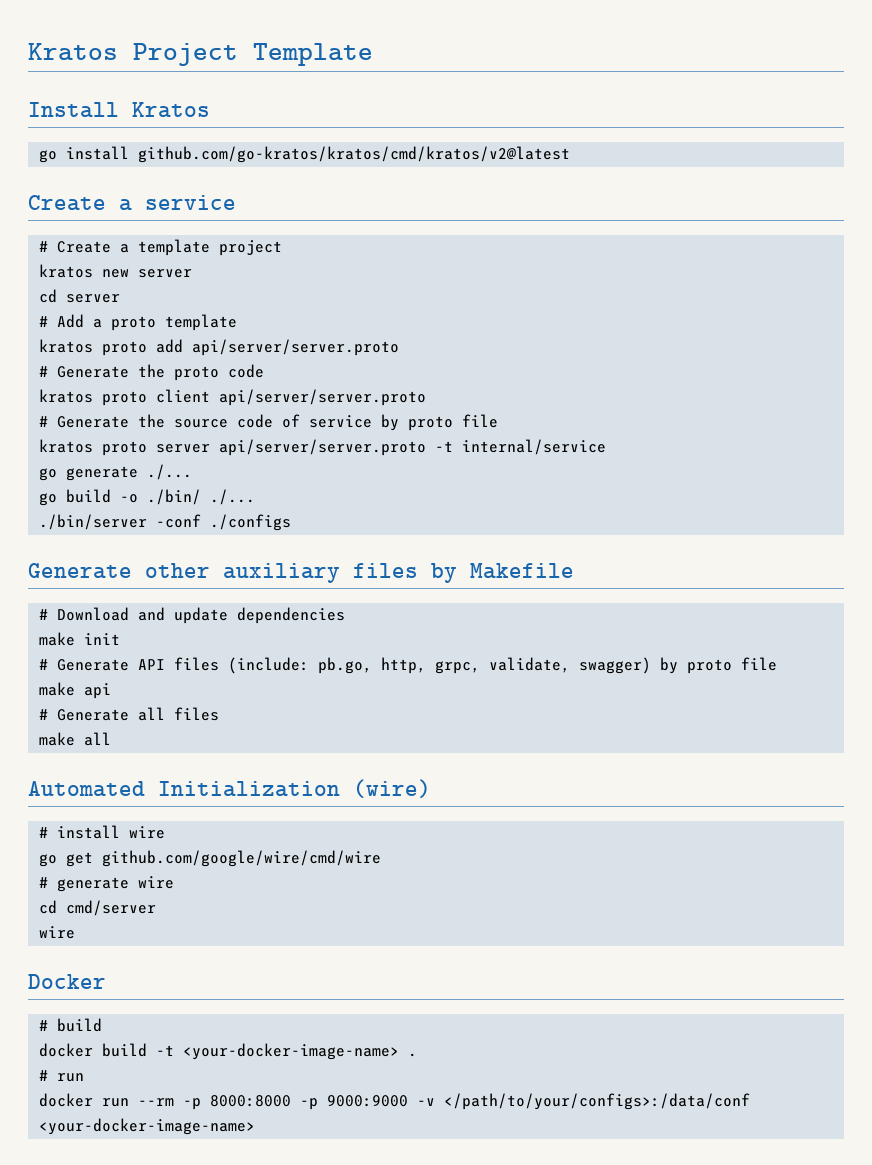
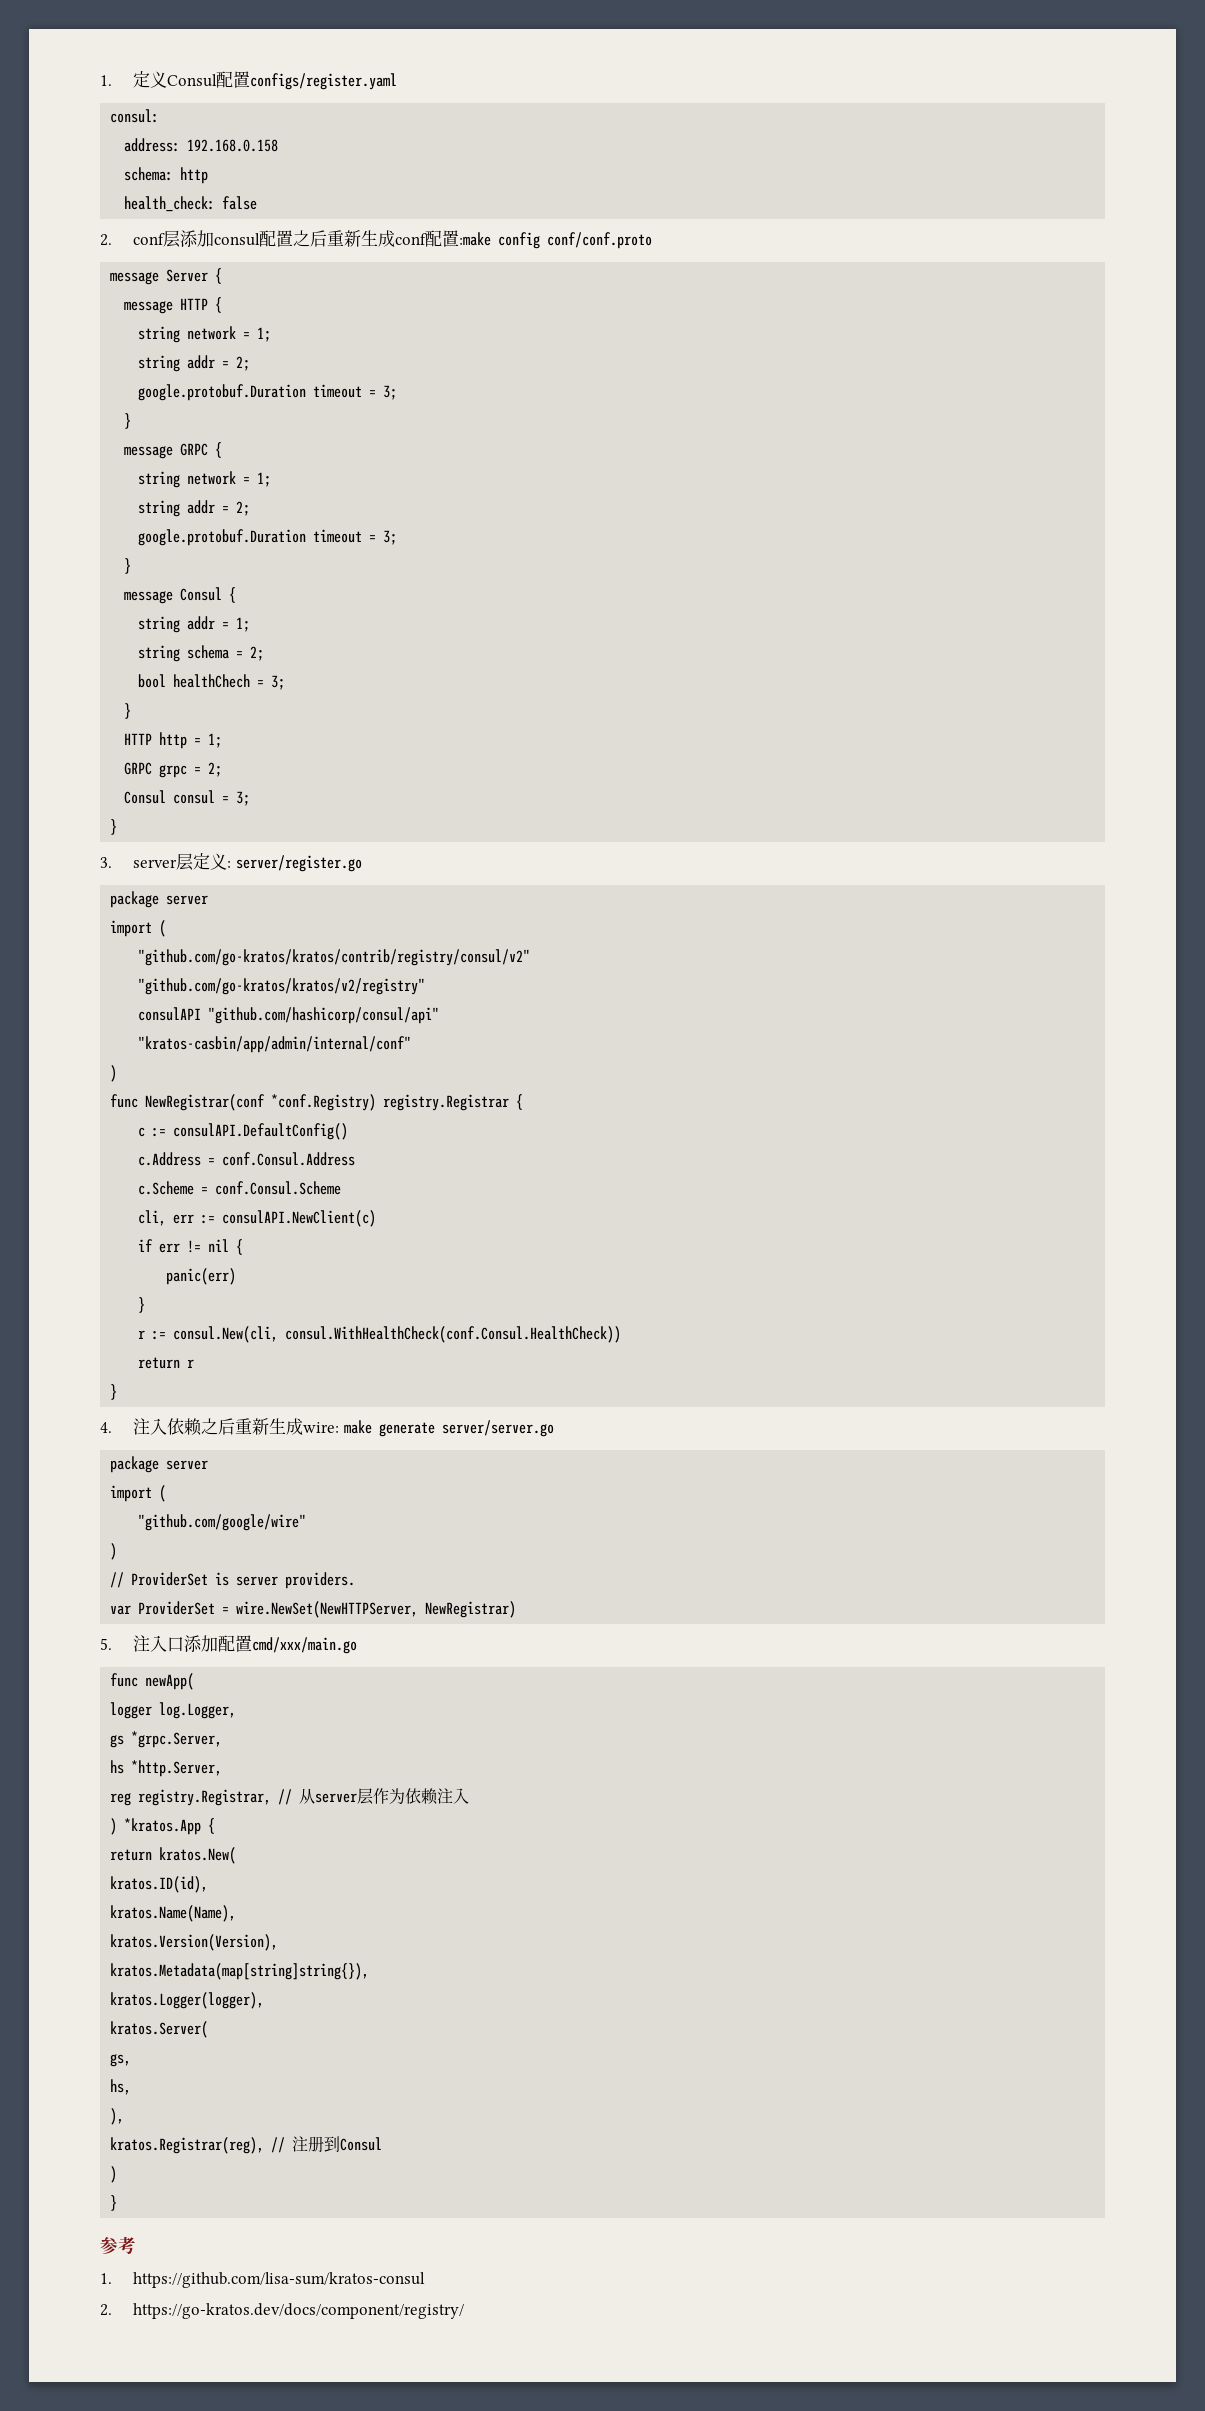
[28,43,373,66] [28,102,210,118] [38,146,570,163] [28,195,236,211] [38,239,282,256] [38,264,192,278] [38,289,120,303] [38,314,237,331] [38,339,399,356] [38,364,264,381] [38,389,426,406] [38,414,498,431] [38,439,606,456] [38,464,192,481] [38,489,255,506] [38,514,291,531] [28,563,574,583] [38,607,345,624] [38,632,120,646] [38,657,777,674] [38,682,111,699] [38,707,219,721] [38,732,111,746] [28,779,431,798] [38,825,165,839] [38,850,381,867] [38,876,174,892] [38,900,156,916] [38,926,75,939] [28,974,106,989] [38,1018,102,1032] [38,1043,417,1060] [38,1070,84,1082] [38,1093,750,1110] [38,1118,255,1135] Kratos Project Template // Install Kratos // go install github.com/go-kratos/kratos/cmd/kratos/v2@latest // Create a service // # Create a template project // kratos new server // cd server // # Add a proto template // kratos proto add api/server/server.proto // # Generate the proto code // kratos proto client api/server/server.proto // # Generate the source code of service by proto file // kratos proto server api/server/server.proto -t internal/service // go generate ./... // go build -o ./bin/ ./... // ./bin/server -conf ./configs // Generate other auxiliary files by Makefile // # Download and update dependencies // make init // # Generate API files (include: pb.go, http, grpc, validate, swagger) by proto file // make api // # Generate all files // make all // Automated Initialization (wire) // # install wire // go get github.com/google/wire/cmd/wire // # generate wire // cd cmd/server // wire // Docker // # build // docker build -t <your-docker-image-name> . // # run // docker run --rm -p 8000:8000 -p 9000:9000 -v </path/to/your/configs>:/data/conf <your-docker-image-name> -> [100,71,398,90] [110,109,160,123] [124,138,279,152] [124,167,209,184] [124,196,258,212] [100,230,653,249] [110,268,223,285] [124,297,223,314] [138,326,272,343] [138,355,251,372] [138,384,398,401] [124,413,132,429] [124,442,223,459] [138,471,272,488] [138,500,251,517] [138,529,398,546] [124,558,132,574] [124,587,237,604] [138,616,251,633] [138,645,265,662] [138,674,286,690] [124,703,132,719] [124,732,223,749] [124,762,223,778] [124,790,251,806] [110,819,118,835] [100,853,362,872] [110,891,209,908] [110,920,167,937] [138,949,531,966] [138,978,426,995] [138,1007,440,1024] [138,1036,412,1053] [110,1065,118,1082] [110,1094,524,1111] [138,1123,349,1140] [138,1152,356,1166] [138,1181,342,1195] [138,1210,377,1227] [138,1239,244,1255] [166,1268,237,1285] [138,1297,146,1313] [138,1326,622,1343] [138,1357,195,1369] [110,1384,118,1400] [100,1418,554,1437] [110,1456,209,1473] [110,1485,167,1502] [138,1514,307,1531] [110,1543,118,1560] [110,1572,356,1589] [110,1601,517,1618] [100,1635,358,1654] [110,1673,195,1690] [110,1702,237,1719] [110,1731,223,1748] [110,1760,223,1777] [110,1788,470,1806] [110,1818,216,1835] [110,1847,237,1864] [110,1876,209,1893] [110,1905,237,1922] [110,1934,279,1951] [110,1963,370,1980] [110,1992,265,2009] [110,2021,209,2038] [110,2054,132,2067] [110,2079,132,2095] [110,2108,125,2125] [110,2136,383,2154] [110,2166,118,2183] [110,2195,118,2211] [100,2236,136,2254] [100,2272,426,2288] [100,2303,465,2319] 1.定义Consul配置configs/register.yaml // consul: // address: 192.168.0.158 // schema: http // health_check: false // 2. conf层添加consul配置之后重新生成conf配置:make config conf/conf.proto // message Server { // message HTTP { // string network = 1; // string addr = 2; // google.protobuf.Duration timeout = 3; // } // message GRPC { // string network = 1; // string addr = 2; // google.protobuf.Duration timeout = 3; // } // message Consul { // string addr = 1; // string schema = 2; // bool healthChech = 3; // } // HTTP http = 1; // GRPC grpc = 2; // Consul consul = 3; // } // 3. server层定义: server/register.go // package server // import ( // "github.com/go-kratos/kratos/contrib/registry/consul/v2" // "github.com/go-kratos/kratos/v2/registry" // consulAPI "github.com/hashicorp/consul/api" // "kratos-casbin/app/admin/internal/conf" // ) // func NewRegistrar(conf *conf.Registry) registry.Registrar { // c := consulAPI.DefaultConfig() // c.Address = conf.Consul.Address // c.Scheme = conf.Consul.Scheme // cli, err := consulAPI.NewClient(c) // if err != nil { // panic(err) // } // r := consul.New(cli, consul.WithHealthCheck(conf.Consul.HealthCheck)) // return r // } // 4.注入依赖之后重新生成wire: make generate server/server.go // package server // import ( // "github.com/google/wire" // ) // // ProviderSet is server providers. // var ProviderSet = wire.NewSet(NewHTTPServer, NewRegistrar) // 5.注入口添加配置cmd/xxx/main.go // func newApp( // logger log.Logger, // gs *grpc.Server, // hs *http.Server, // reg registry.Registrar, // 从server层作为依赖注入 // ) *kratos.App { // return kratos.New( // kratos.ID(id), // kratos.Name(Name), // kratos.Version(Version), // kratos.Metadata(map[string]string{}), // kratos.Logger(logger), // kratos.Server( // gs, // hs, // ), // kratos.Registrar(reg), // 注册到Consul // ) // } // 参考 // 1. https://github.com/lisa-sum/kratos-consul // 2. https://go-kratos.dev/docs/component/registry/

